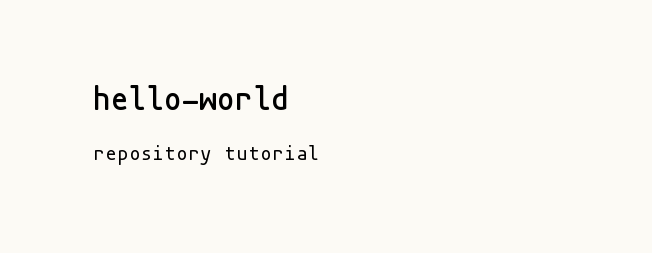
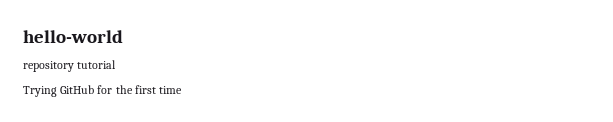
(319, 152) none -> [23,85,183,97] // Trying GitHub for the first time

